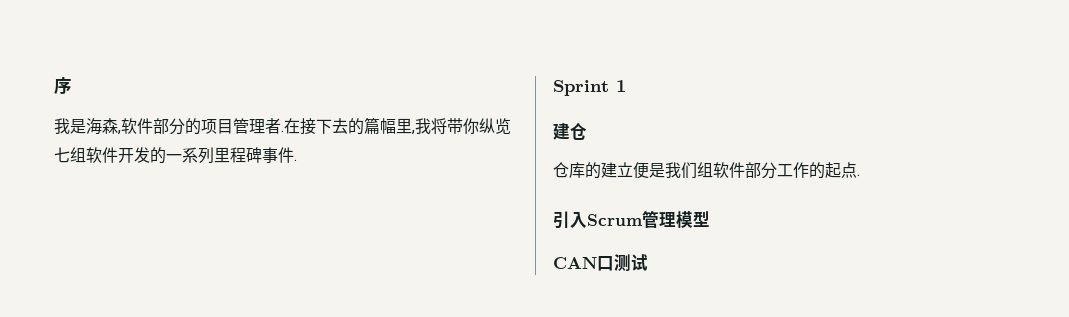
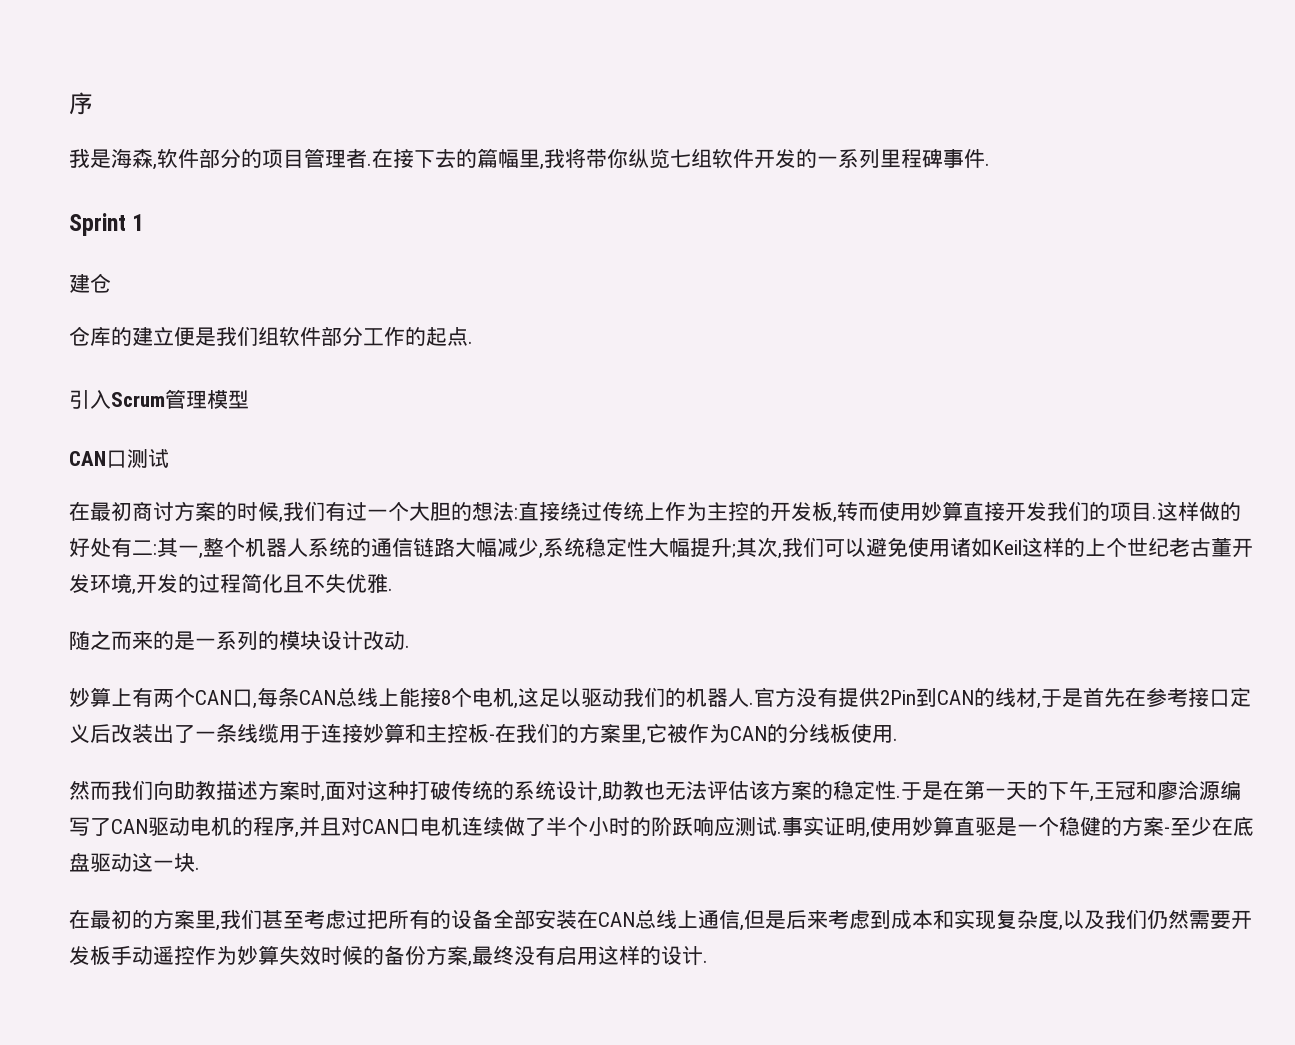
(648, 262) none -> [69,501,1241,523] [69,537,1253,559] [69,573,393,595] [69,631,410,651] [69,687,1251,709] [69,723,898,745] [69,780,1241,802] [69,816,1254,838] [69,852,200,872] [69,909,1252,931] [69,945,708,967] // 在最初商讨方案的时候,我们有过一个大胆的想法:直接绕过传统上作为主控的开发板,转而使用妙算直接开发我们的项目.这样做的好处有二:其一,整个机器人系统的通信链路大幅减少,系统稳定性大幅提升;其次,我们可以避免使用诸如Keil这样的上个世纪老古董开发环境,开发的过程简化且不失优雅. // 随之而来的是一系列的模块设计改动. // 妙算上有两个CAN口,每条CAN总线上能接8个电机,这足以驱动我们的机器人.官方没有提供2Pin到CAN的线材,于是首先在参考接口定义后改装出了一条线缆用于连接妙算和主控板-在我们的方案里,它被作为CAN的分线板使用. // 然而我们向助教描述方案时,面对这种打破传统的系统设计,助教也无法评估该方案的稳定性.于是在第一天的下午,王冠和廖洽源编写了CAN驱动电机的程序,并且对CAN口电机连续做了半个小时的阶跃响应测试.事实证明,使用妙算直驱是一个稳健的方案-至少在底盘驱动这一块. // 在最初的方案里,我们甚至考虑过把所有的设备全部安装在CAN总线上通信,但是后来考虑到成本和实现复杂度,以及我们仍然需要开发板手动遥控作为妙算失效时候的备份方案,最终没有启用这样的设计.

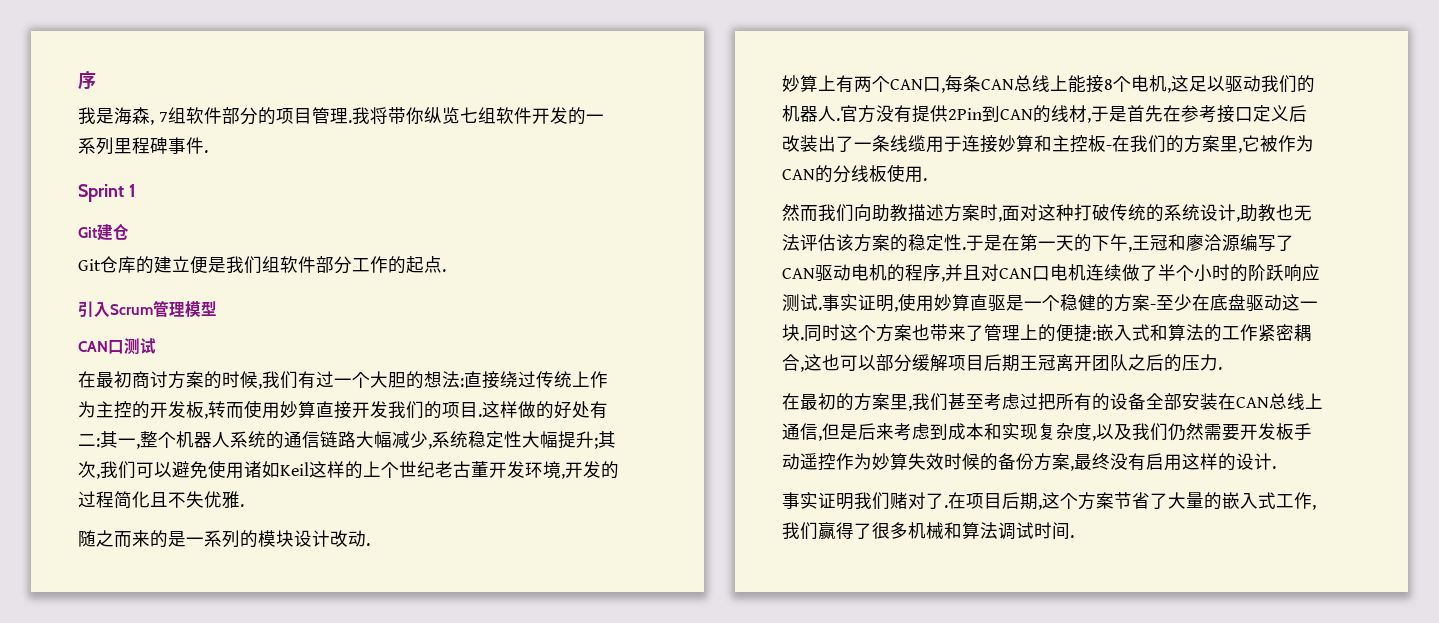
(157, 167) none -> [158,107,186,124] 7组
[346,148,544,170] 者.在接下去的篇幅里, -> [347,120,352,123] .
(145, 222) none -> [78,227,97,238] Git
(111, 283) none -> [78,259,101,271] Git
(200, 868) none -> [804,324,1312,342] [782,354,1222,372] 同时这个方案也带来了管理上的便捷:嵌入式和算法的工作紧密耦合,这也可以部分缓解项目后期王冠离开团队之后的压力.
(708, 961) none -> [782,492,1316,510] [782,521,1074,540] // 事实证明我们赌对了.在项目后期,这个方案节省了大量的嵌入式工作,我们赢得了很多机械和算法调试时间.

